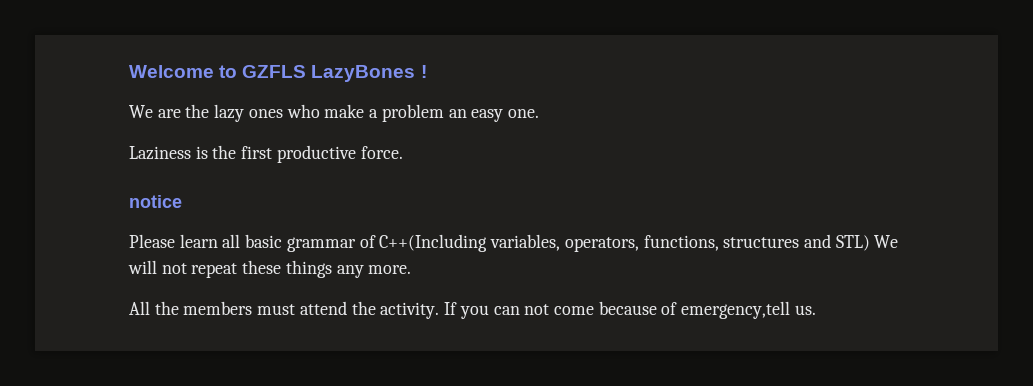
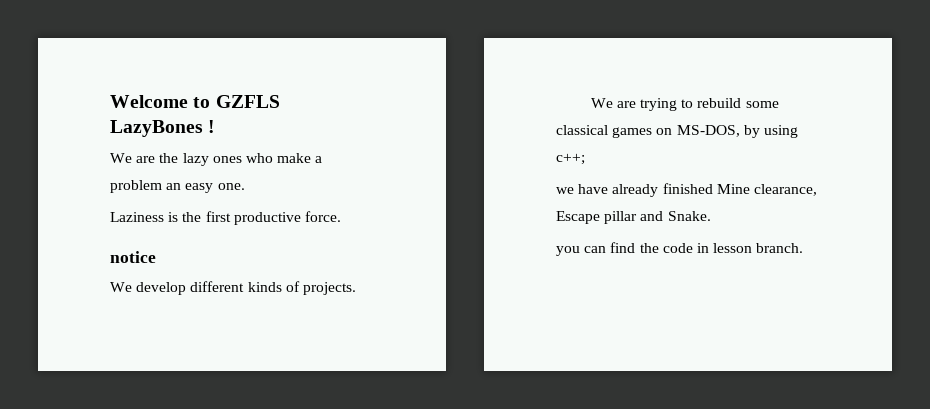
[129,234,899,252] [128,260,412,278] [129,301,816,319] Please learn all basic grammar of C++(Including variables, operators, functions, structures and STL) We will not repeat these things any more. // All the members must attend the activity. If you can not come because of emergency,tell us. -> [110,281,356,295] [590,98,779,111] [556,125,798,138] [556,153,585,165] [556,183,817,197] [556,211,711,224] [556,242,804,256] We develop different kinds of projects. // We are trying to rebuild some classical games on MS-DOS, by using c++; // we have already finished Mine clearance, Escape pillar and Snake. // you can find the code in lesson branch.

